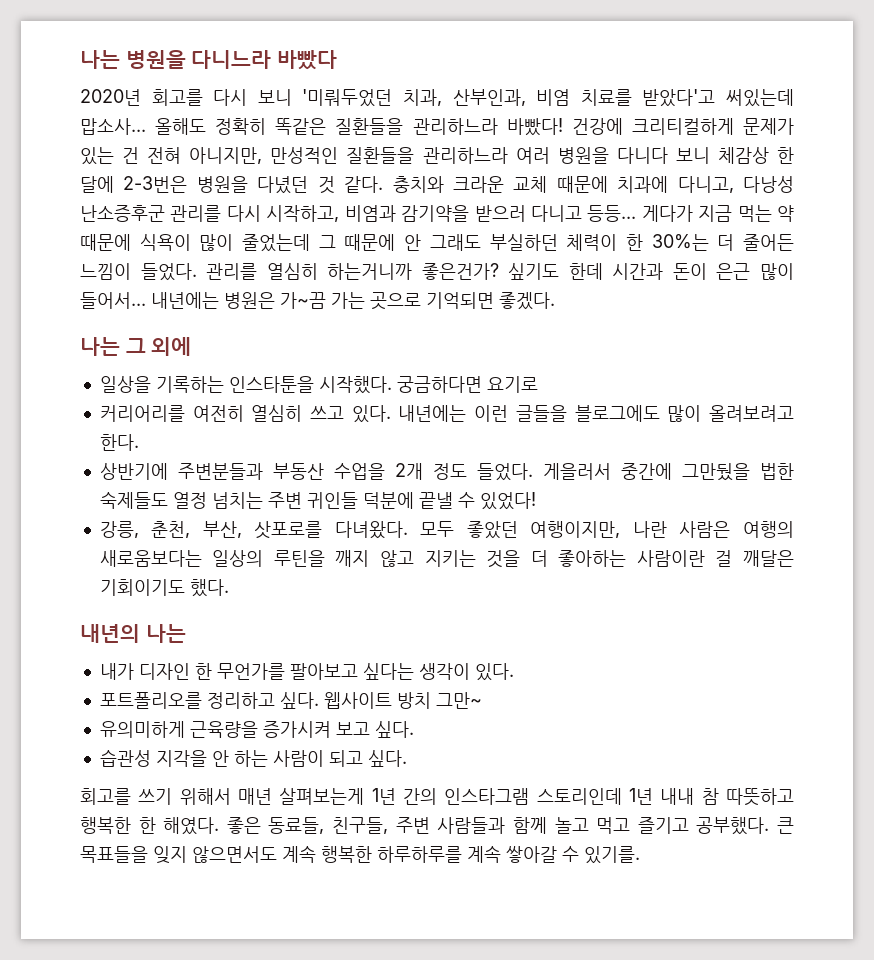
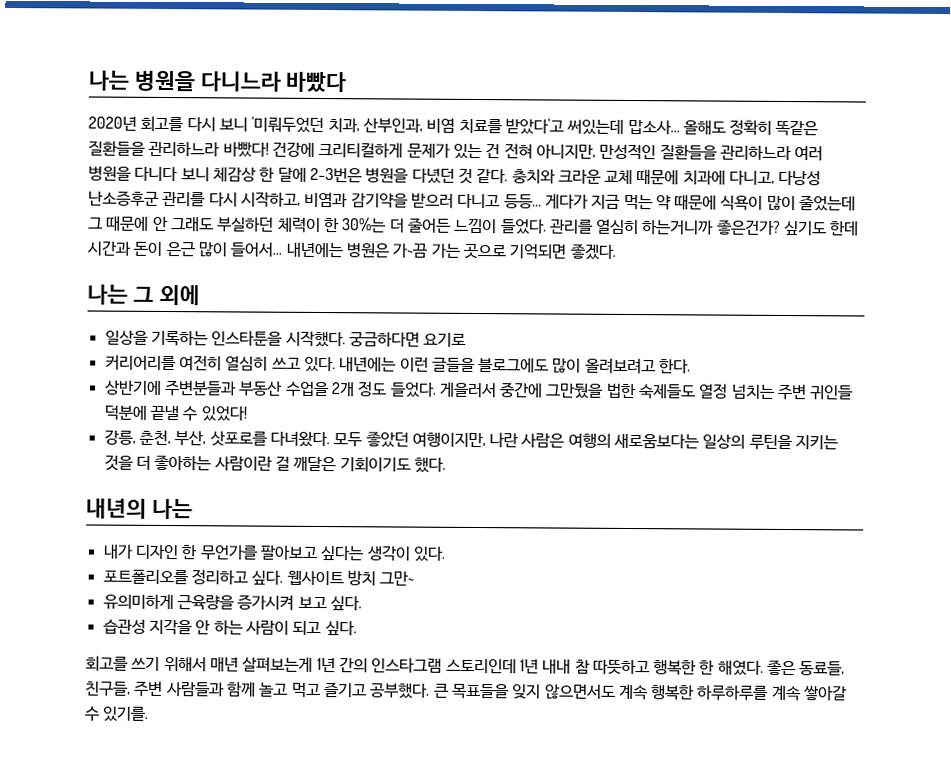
[335,550,415,567] 깨지 않고 -> (793, 442) none

